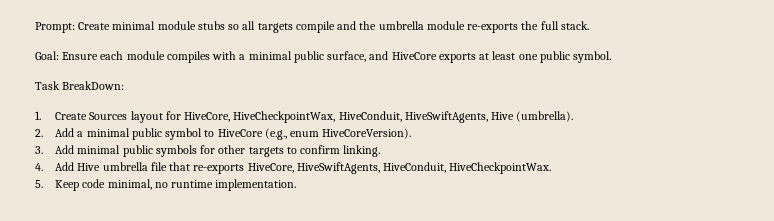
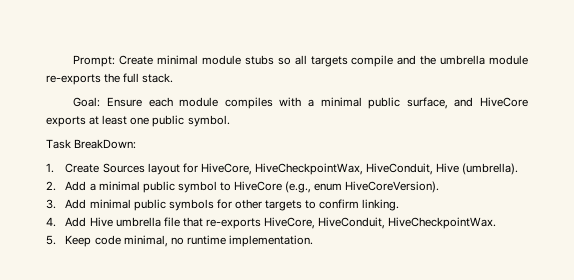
[404,111,488,123] HiveSwiftAgents, -> (434, 169) none
[296,162,380,174] HiveSwiftAgents, -> (316, 223) none

